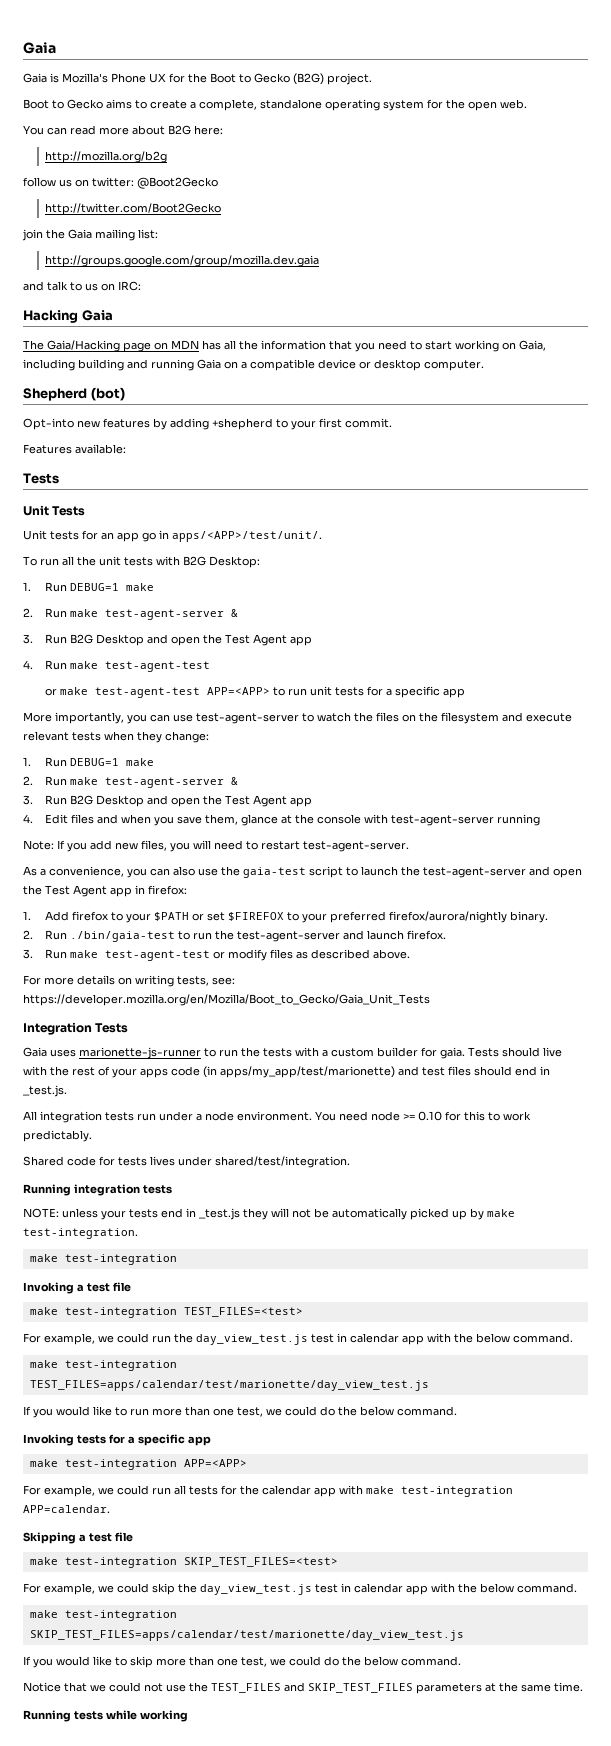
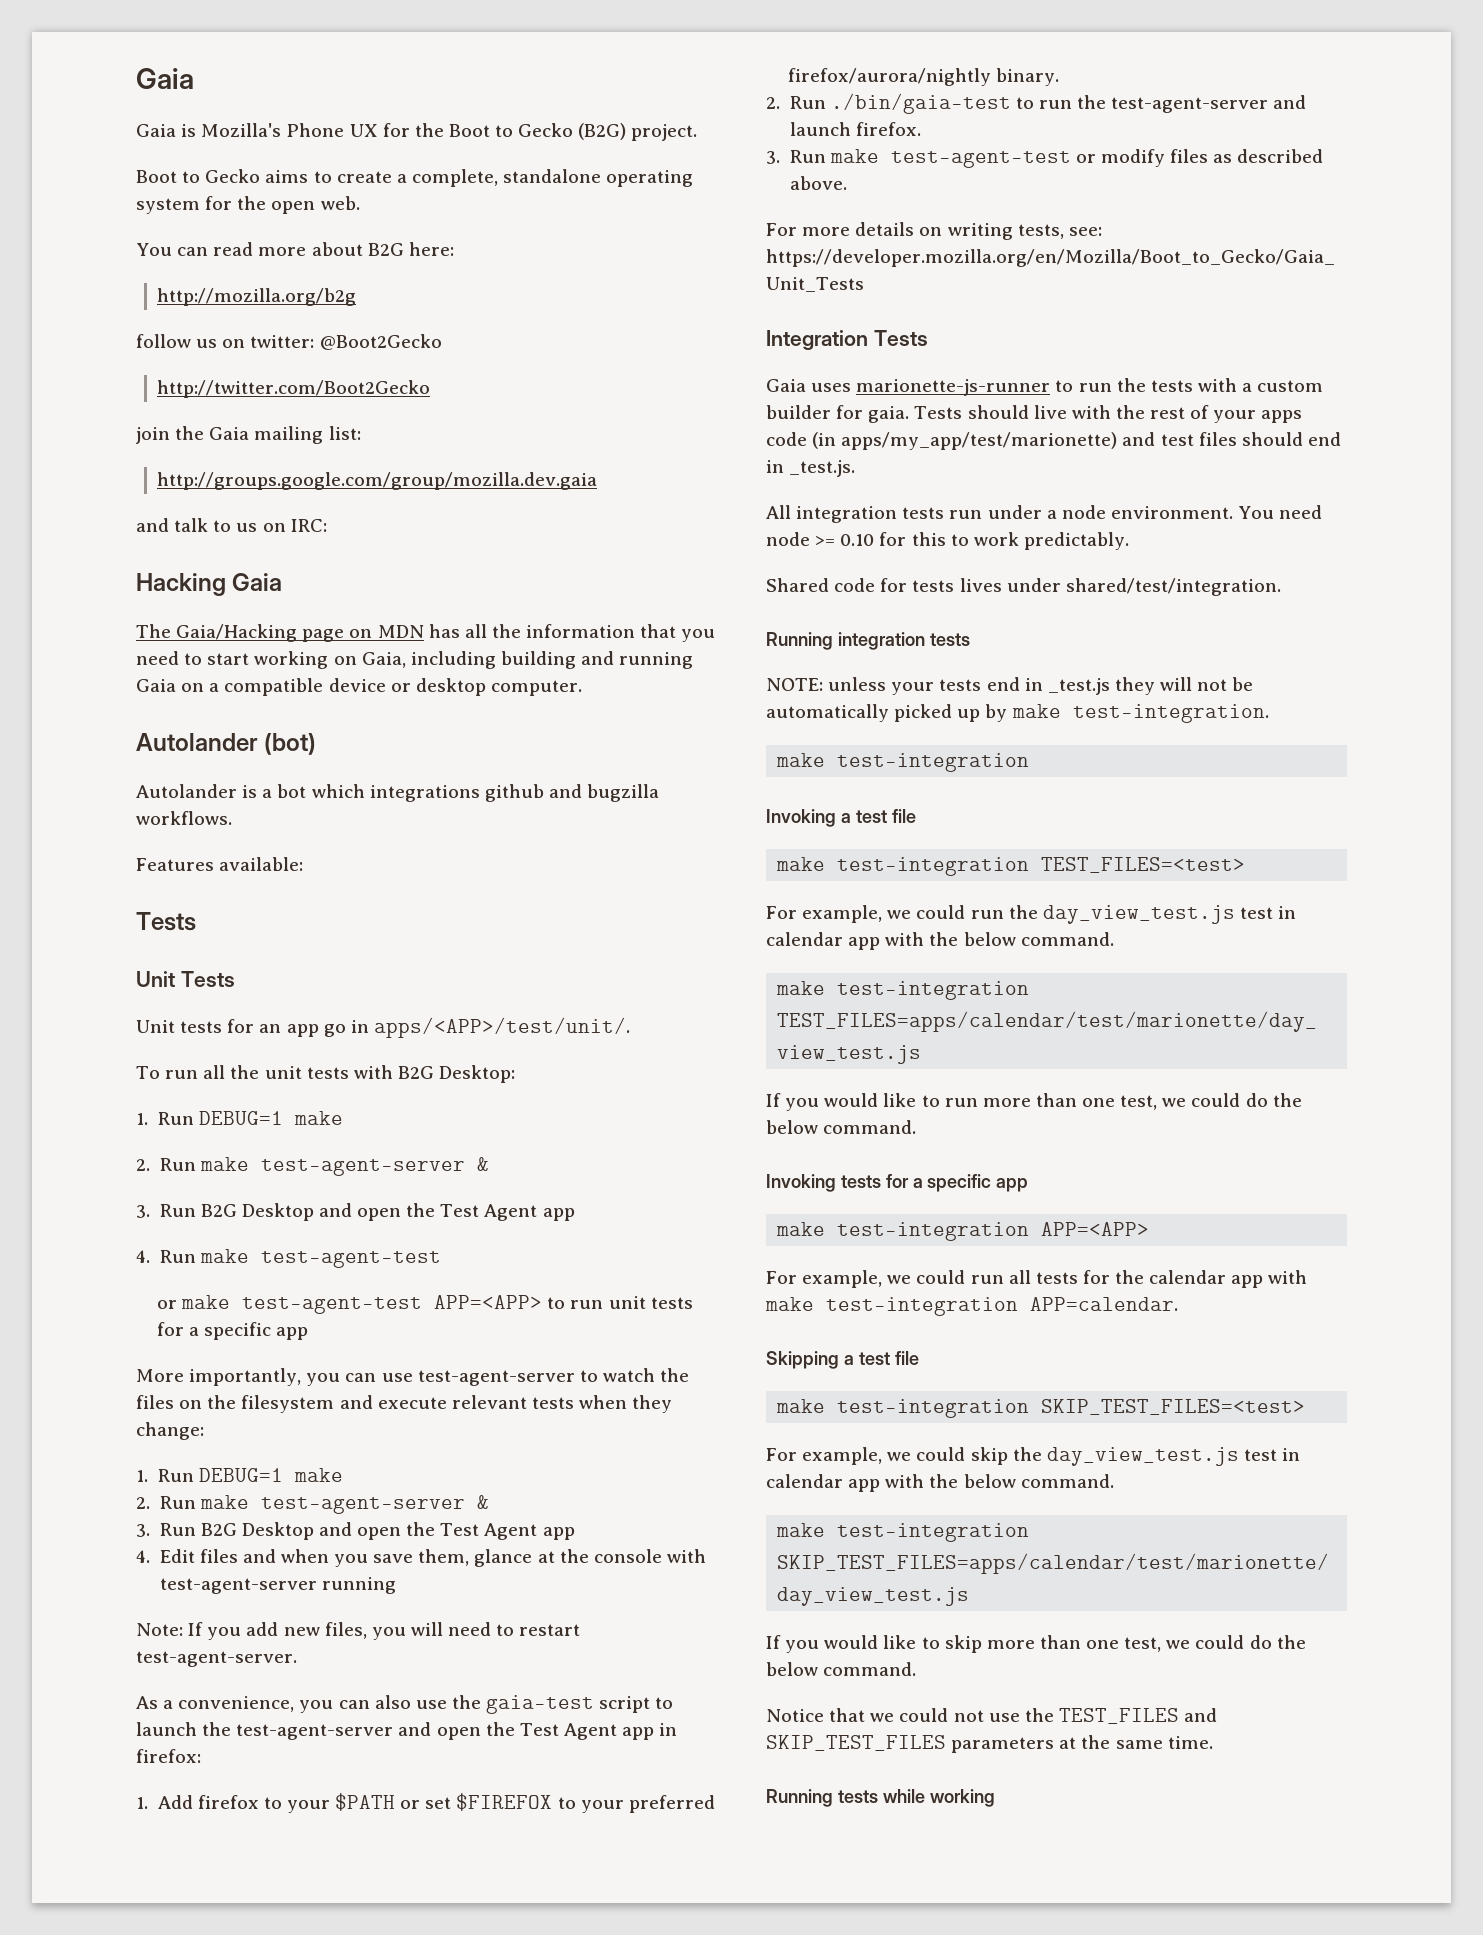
[23,388,87,401] Shepherd -> [136,733,258,751] Autolander
[23,418,392,430] Opt-into new features by adding +shepherd to your first commit. -> [136,784,660,802] [136,811,232,825] Autolander is a bot which integrations github and bugzilla workflows.

